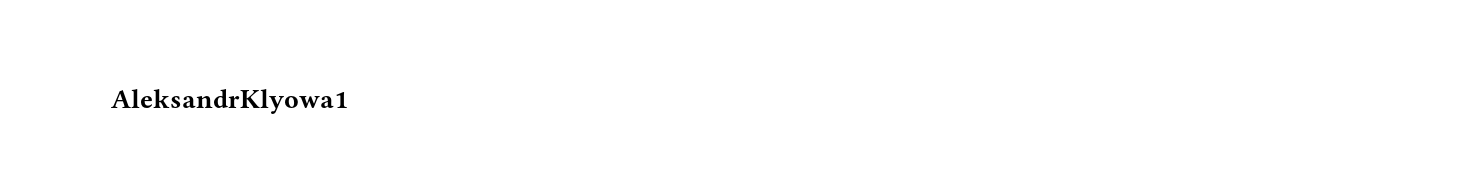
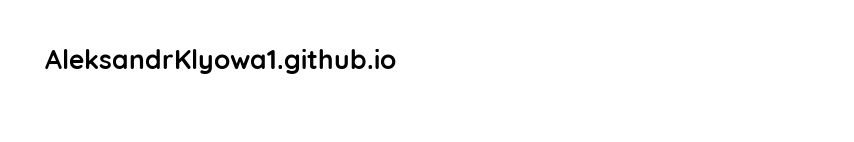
[111,89,348,114] AleksandrKlyowa1 -> [45,48,396,74] AleksandrKlyowa1.github.io

